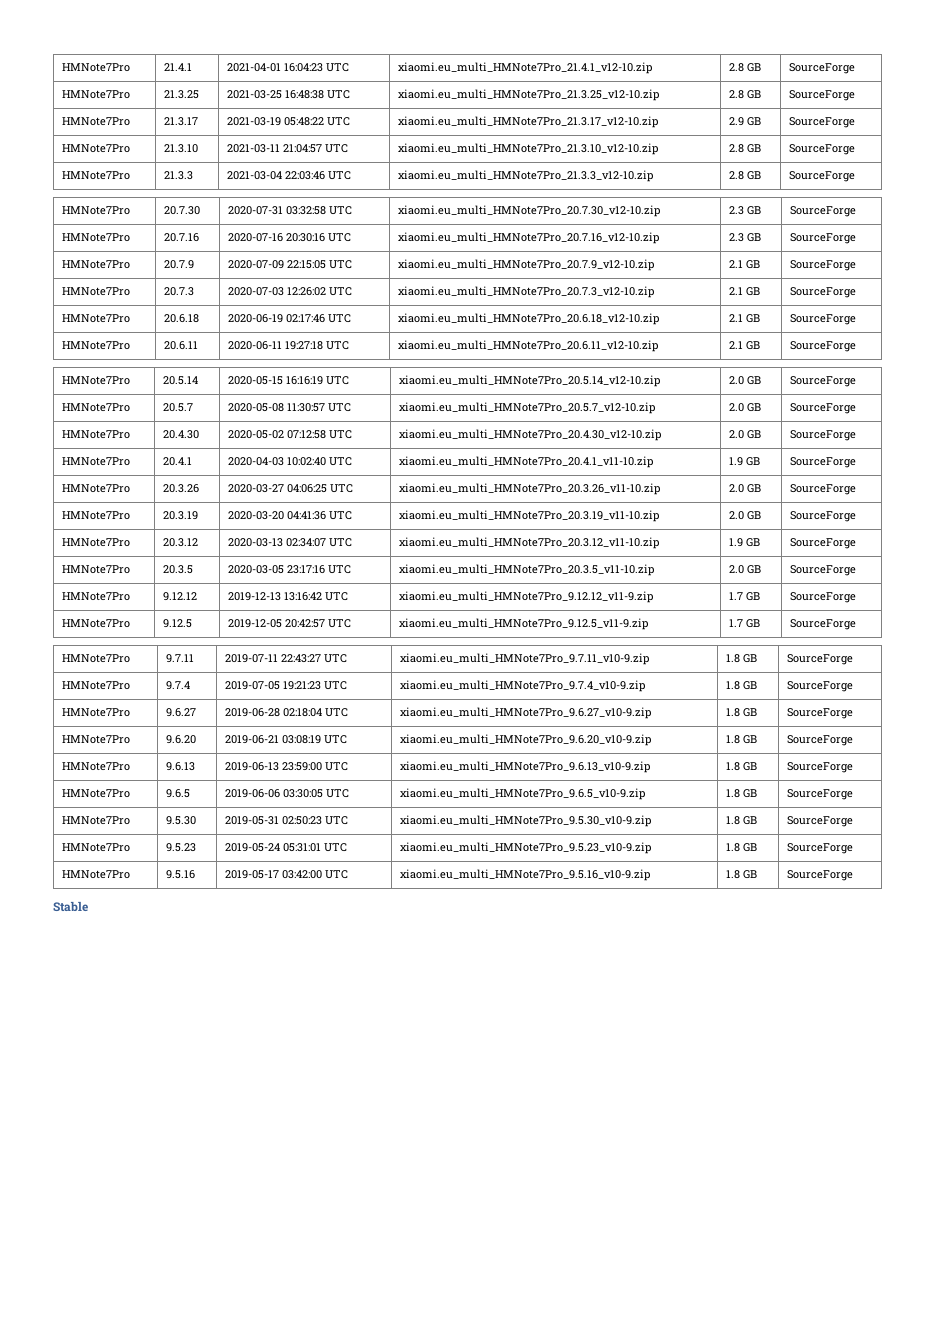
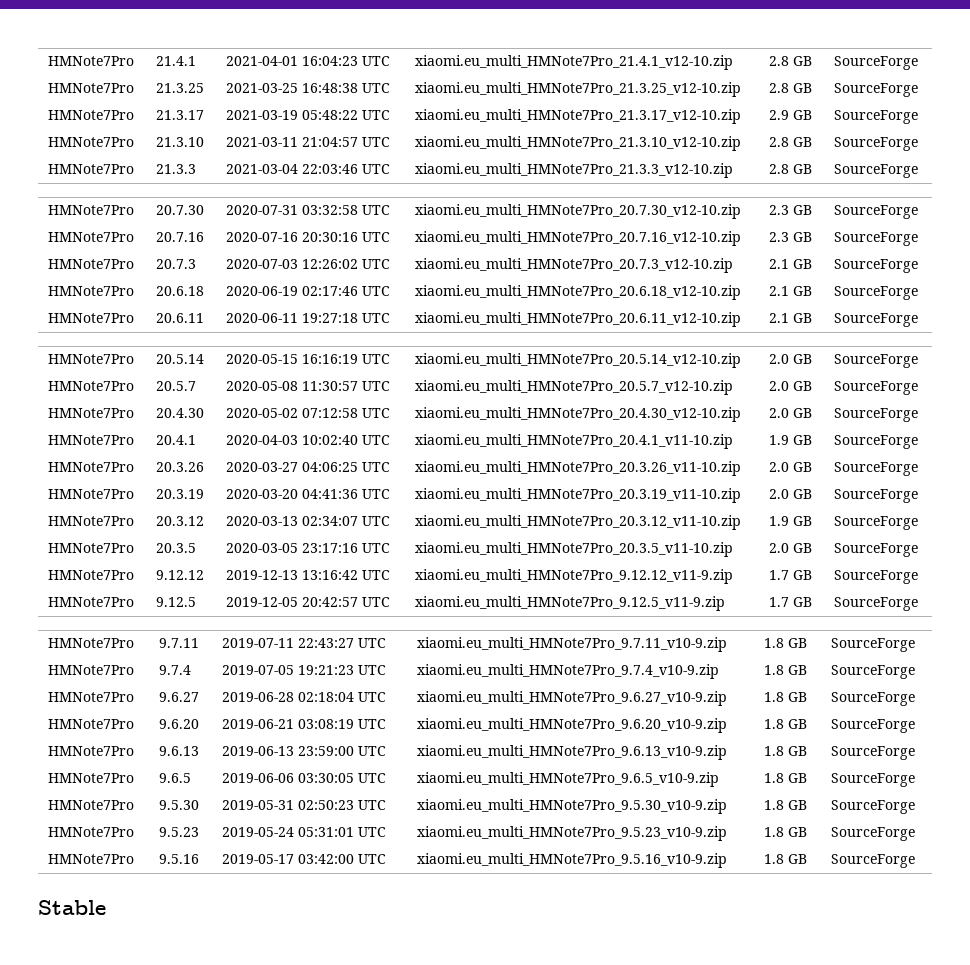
[61,260,130,269] [163,260,194,269] [227,260,352,269] [397,259,654,271] [728,260,760,269] [789,260,856,271] // HMNote7Pro | 20.7.9 | 2020-07-09 22:15:05 UTC | xiaomi.eu_multi_HMNote7Pro_20.7.9_v12-10.zip | 2.1 GB | SourceForge -> (918, 239) none

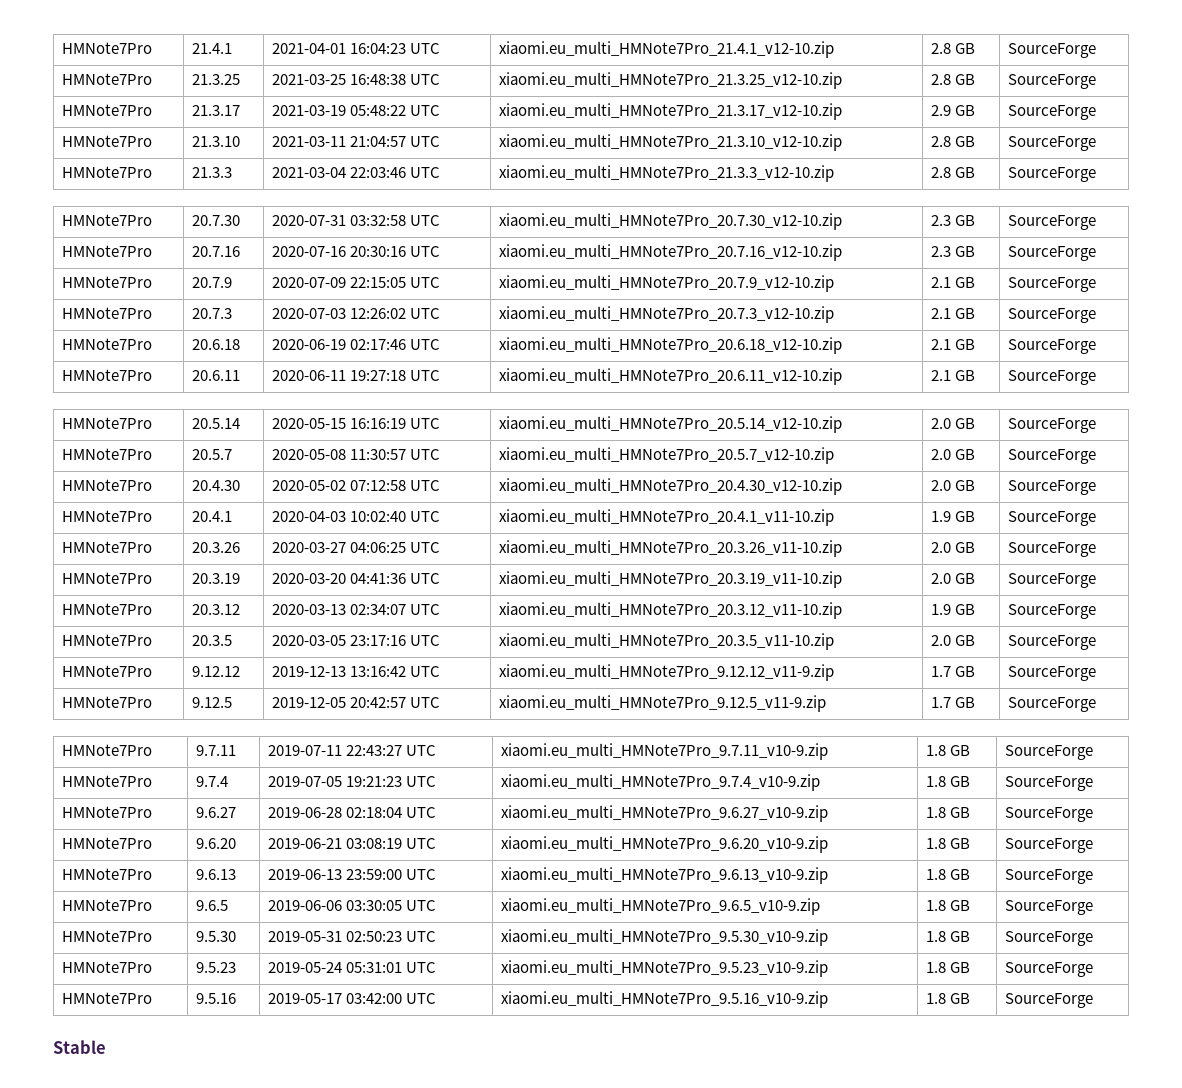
(918, 239) none -> [62,276,153,288] [192,277,233,288] [272,277,441,288] [499,275,835,292] [931,277,976,288] [1008,277,1097,292] // HMNote7Pro | 20.7.9 | 2020-07-09 22:15:05 UTC | xiaomi.eu_multi_HMNote7Pro_20.7.9_v12-10.zip | 2.1 GB | SourceForge

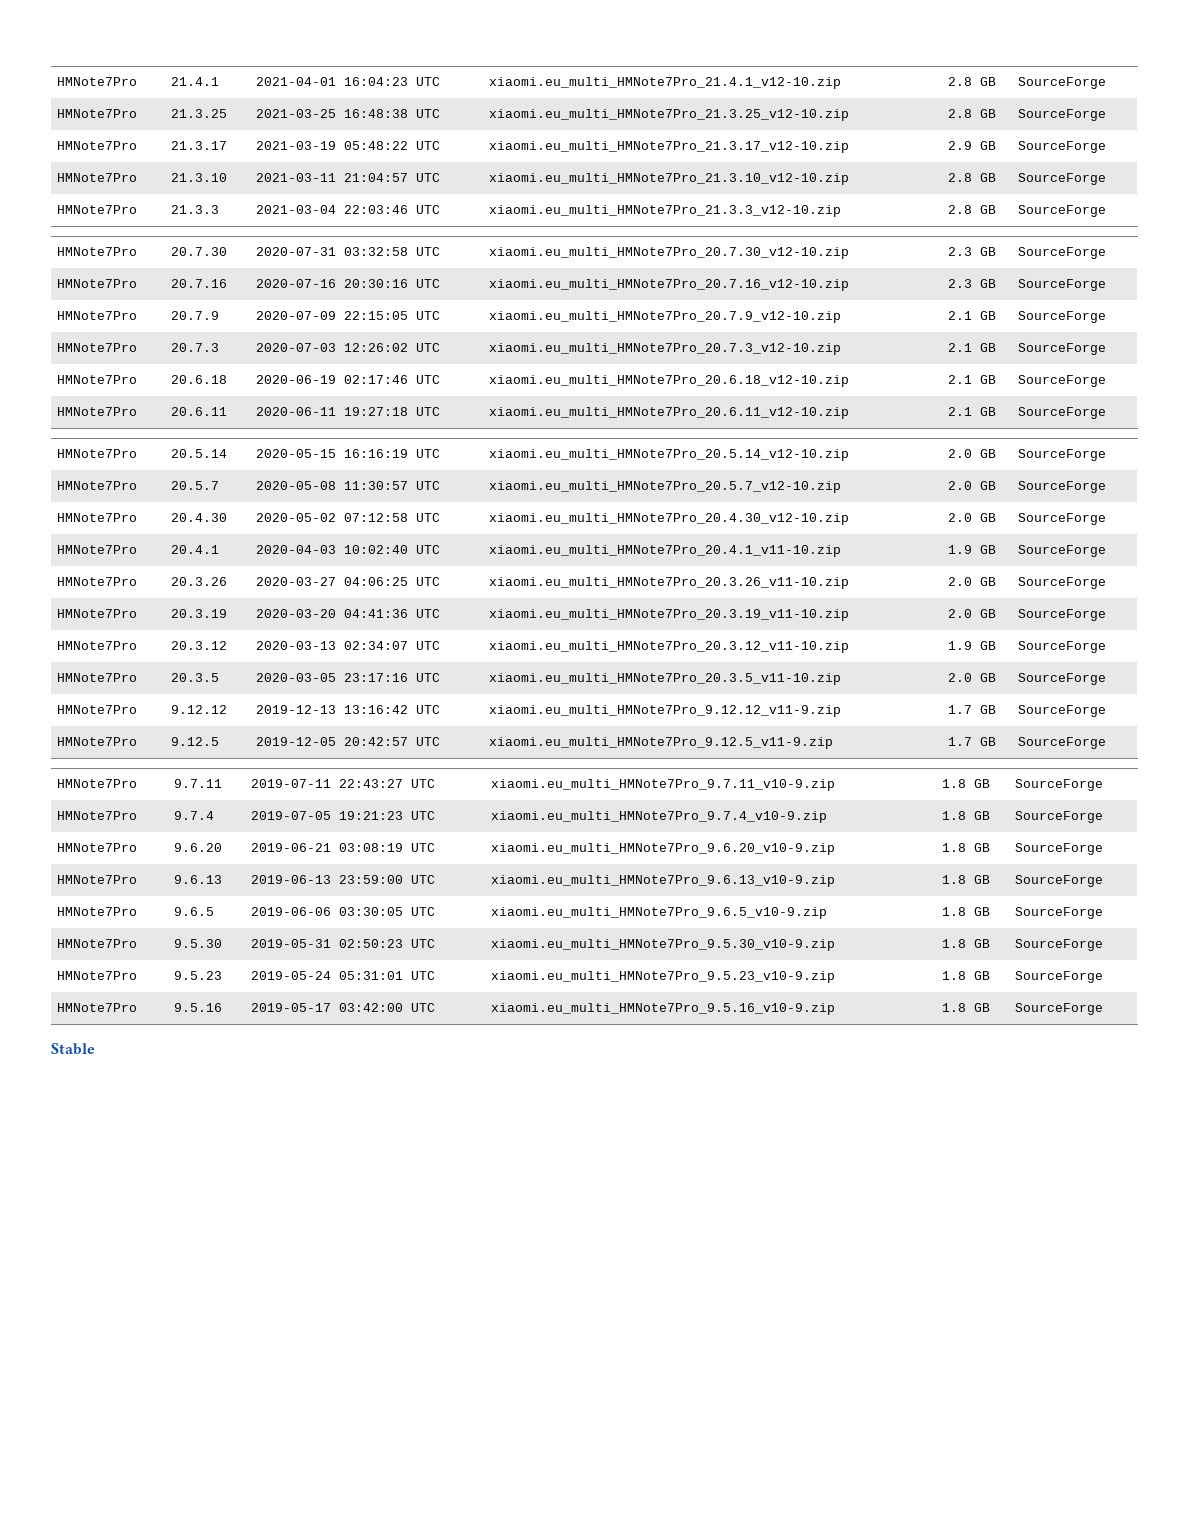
[62,806,153,818] [196,807,237,818] [268,807,437,818] [501,805,829,822] [926,807,971,818] [1005,807,1094,822] // HMNote7Pro | 9.6.27 | 2019-06-28 02:18:04 UTC | xiaomi.eu_multi_HMNote7Pro_9.6.27_v10-9.zip | 1.8 GB | SourceForge -> (1103, 817) none

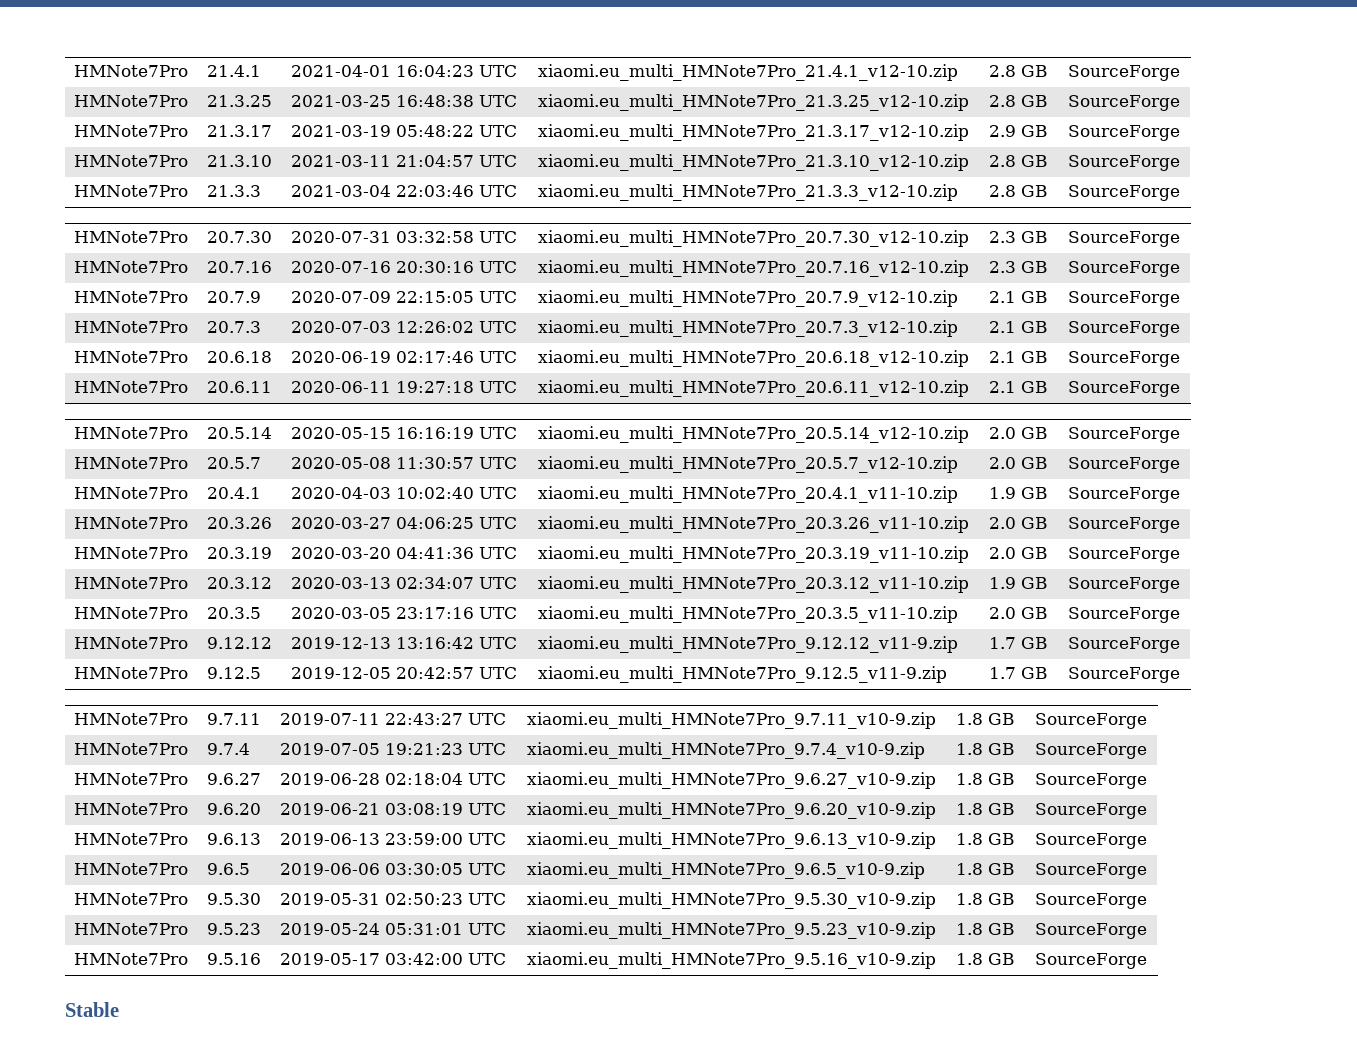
[56,513,137,522] [170,513,227,522] [255,513,440,522] [488,513,849,525] [947,513,996,522] [1017,513,1106,525] // HMNote7Pro | 20.4.30 | 2020-05-02 07:12:58 UTC | xiaomi.eu_multi_HMNote7Pro_20.4.30_v12-10.zip | 2.0 GB | SourceForge -> (1181, 465) none
(1103, 817) none -> [74,773,189,785] [207,773,262,785] [280,773,507,785] [527,772,937,789] [956,773,1016,785] [1035,773,1148,789] // HMNote7Pro | 9.6.27 | 2019-06-28 02:18:04 UTC | xiaomi.eu_multi_HMNote7Pro_9.6.27_v10-9.zip | 1.8 GB | SourceForge

